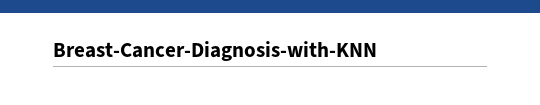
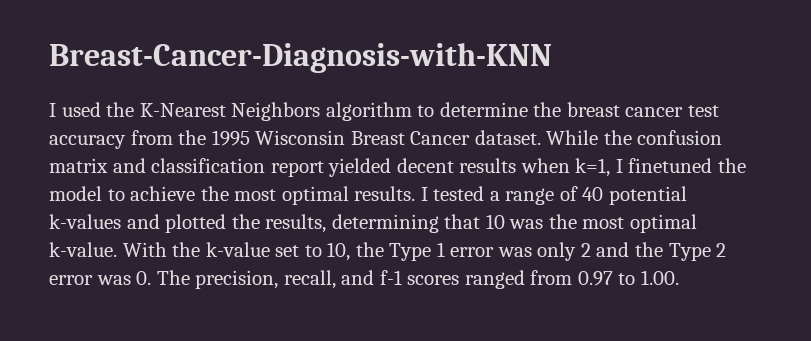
(377, 51) none -> [49,102,719,121] [49,130,723,149] [49,158,746,177] [49,186,687,205] [49,214,697,233] [49,242,727,261] [49,270,679,289] // I used the K-Nearest Neighbors algorithm to determine the breast cancer test accuracy from the 1995 Wisconsin Breast Cancer dataset. While the confusion matrix and classification report yielded decent results when k=1, I finetuned the model to achieve the most optimal results. I tested a range of 40 potential k-values and plotted the results, determining that 10 was the most optimal k-value. With the k-value set to 10, the Type 1 error was only 2 and the Type 2 error was 0. The precision, recall, and f-1 scores ranged from 0.97 to 1.00.

